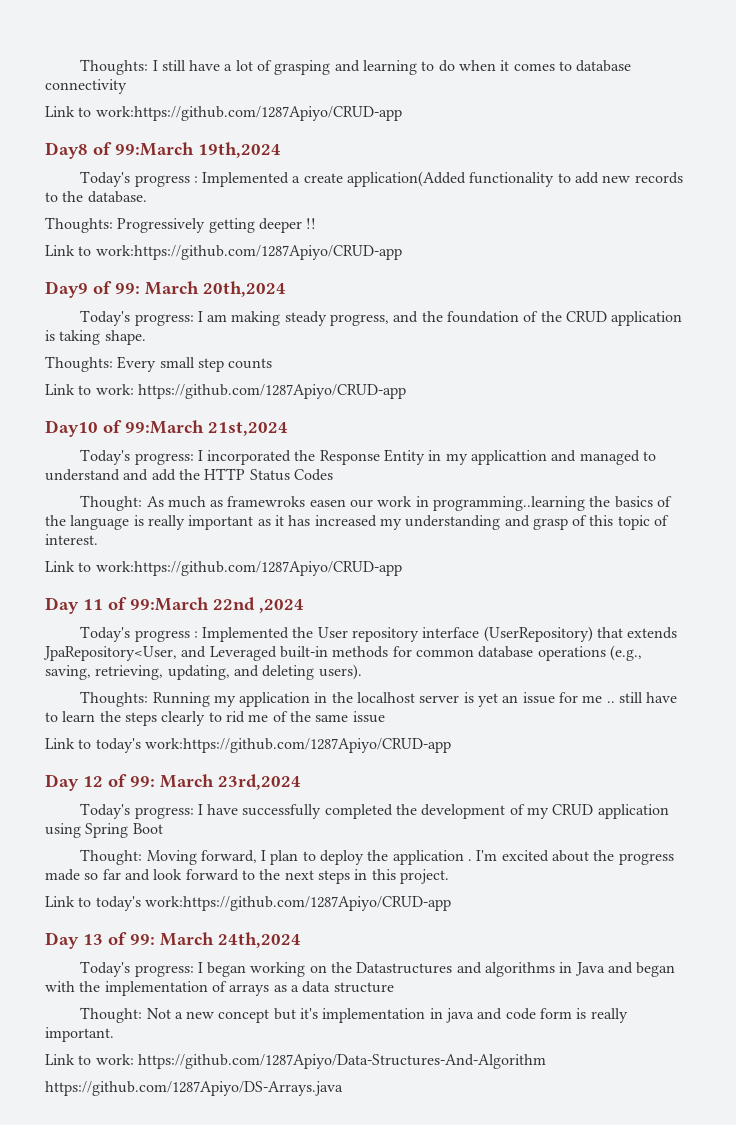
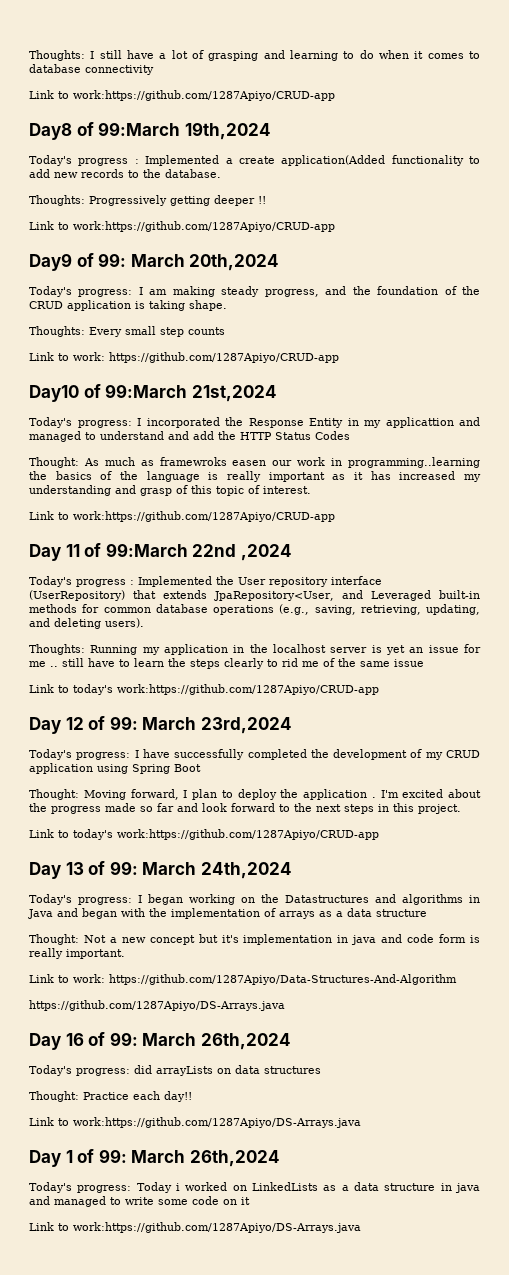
(343, 1088) none -> [29,1032,291,1050] [29,1065,321,1076] [29,1091,192,1102] [29,1117,361,1128] [29,1149,280,1167] [29,1182,480,1193] [29,1196,250,1207] [29,1222,361,1233] // Day 16 of 99: March 26th,2024 // Today's progress: did arrayLists on data structures // Thought: Practice each day!! // Link to work:https://github.com/1287Apiyo/DS-Arrays.java // Day 1 of 99: March 26th,2024 // Today's progress: Today i worked on LinkedLists as a data structure in java and managed to write some code on it // Link to work:https://github.com/1287Apiyo/DS-Arrays.java

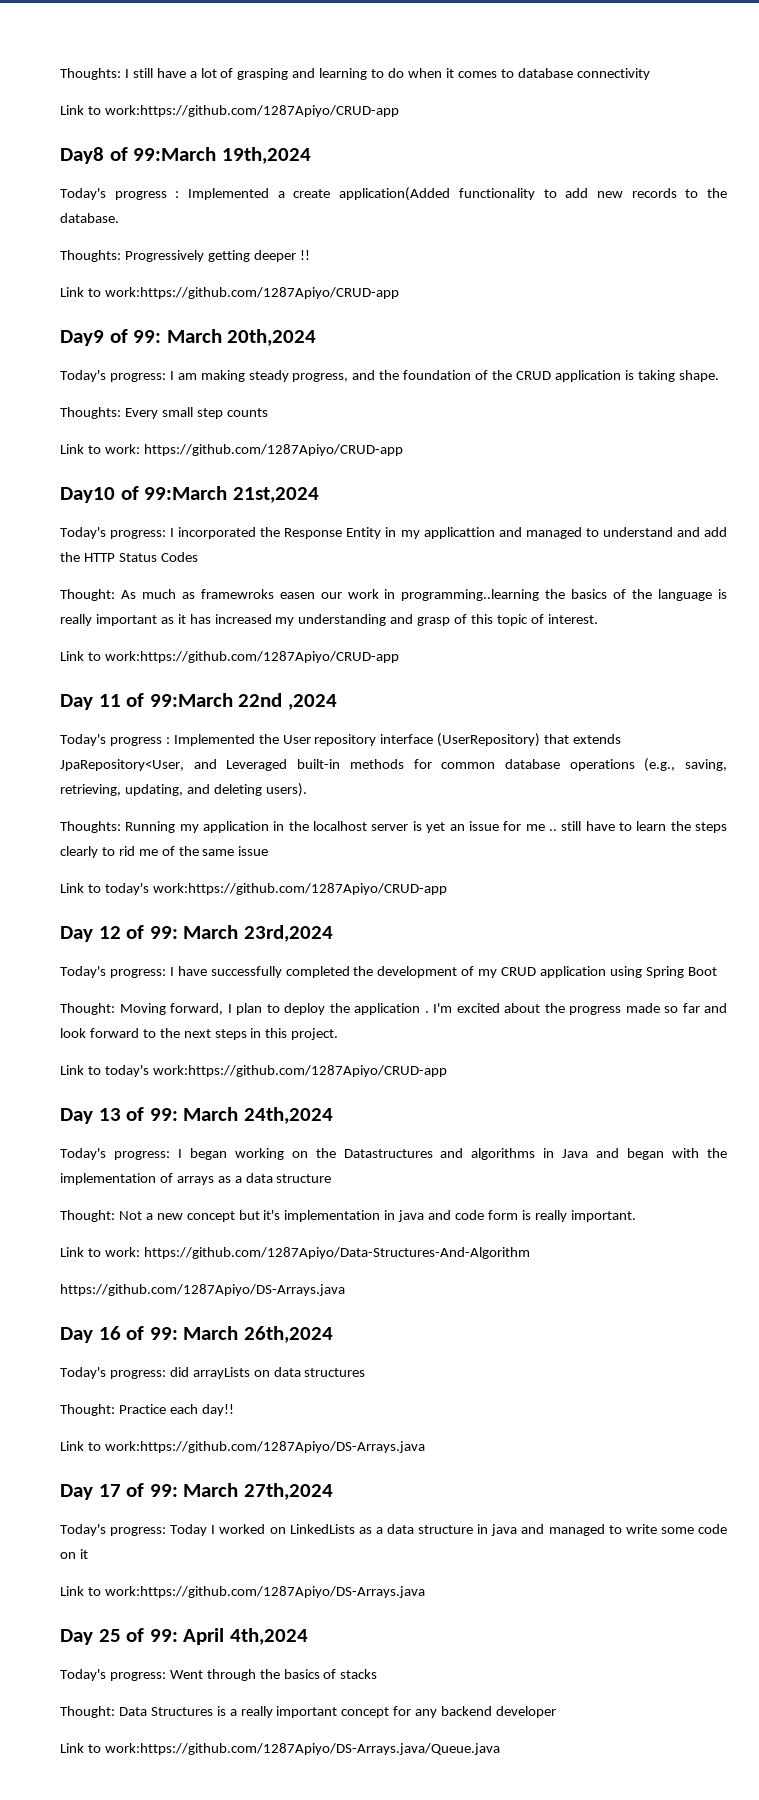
[65,1149,280,1167] 1 of 99: March 26th,2024 -> [98,1483,333,1500] 17 of 99: March 27th,2024
[176,1183,181,1191] i -> [211,1525,216,1534] I
(361, 1227) none -> [60,1628,308,1645] [60,1669,378,1681] [60,1706,557,1718] [60,1743,500,1755] // Day 25 of 99: April 4th,2024 // Today's progress: Went through the basics of stacks // Thought: Data Structures is a really important concept for any backend developer // Link to work:https://github.com/1287Apiyo/DS-Arrays.java/Queue.java

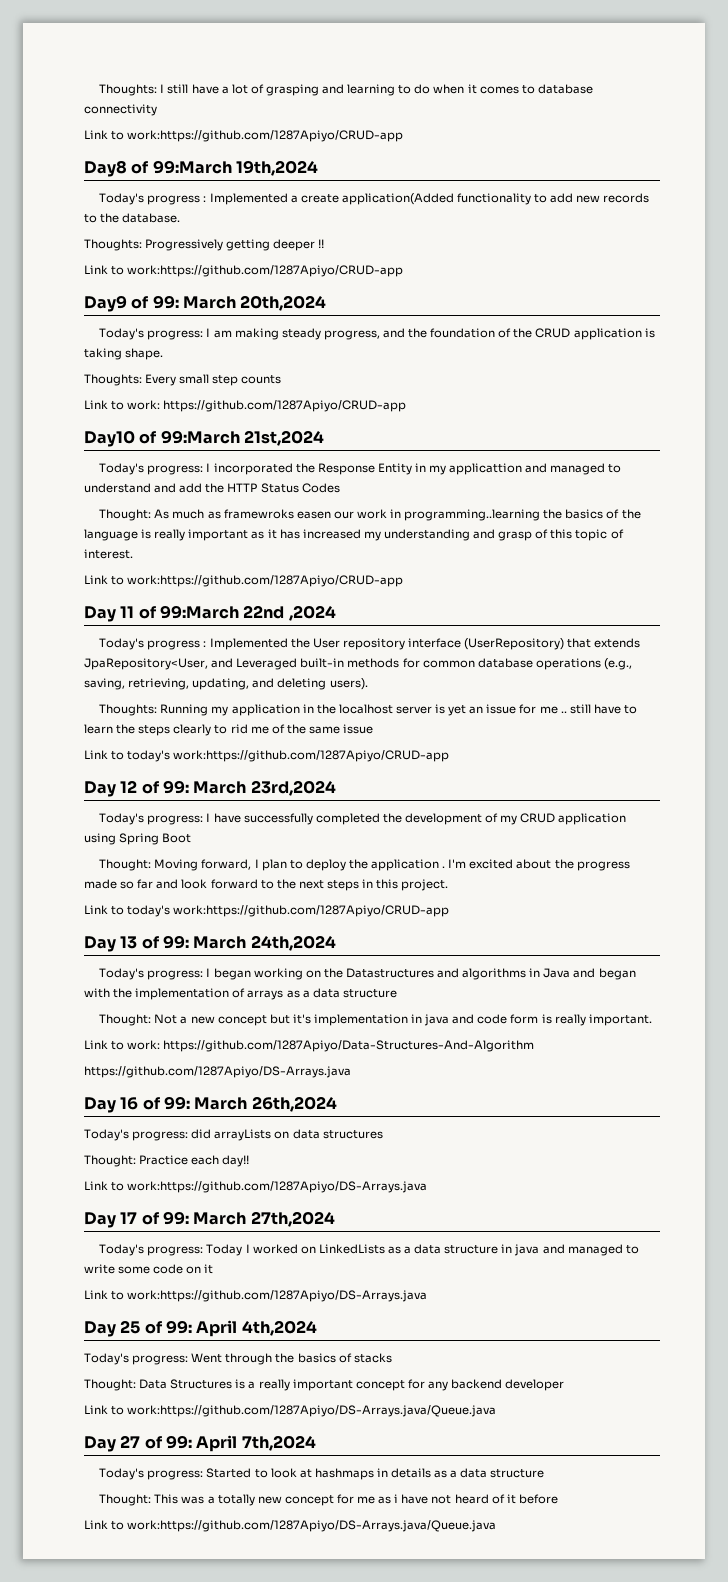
(500, 1749) none -> [84,1435,316,1452] [99,1468,545,1480] [99,1494,558,1506] [84,1520,497,1532] // Day 27 of 99: April 7th,2024 // Today's progress: Started to look at hashmaps in details as a data structure // Thought: This was a totally new concept for me as i have not heard of it before // Link to work:https://github.com/1287Apiyo/DS-Arrays.java/Queue.java

